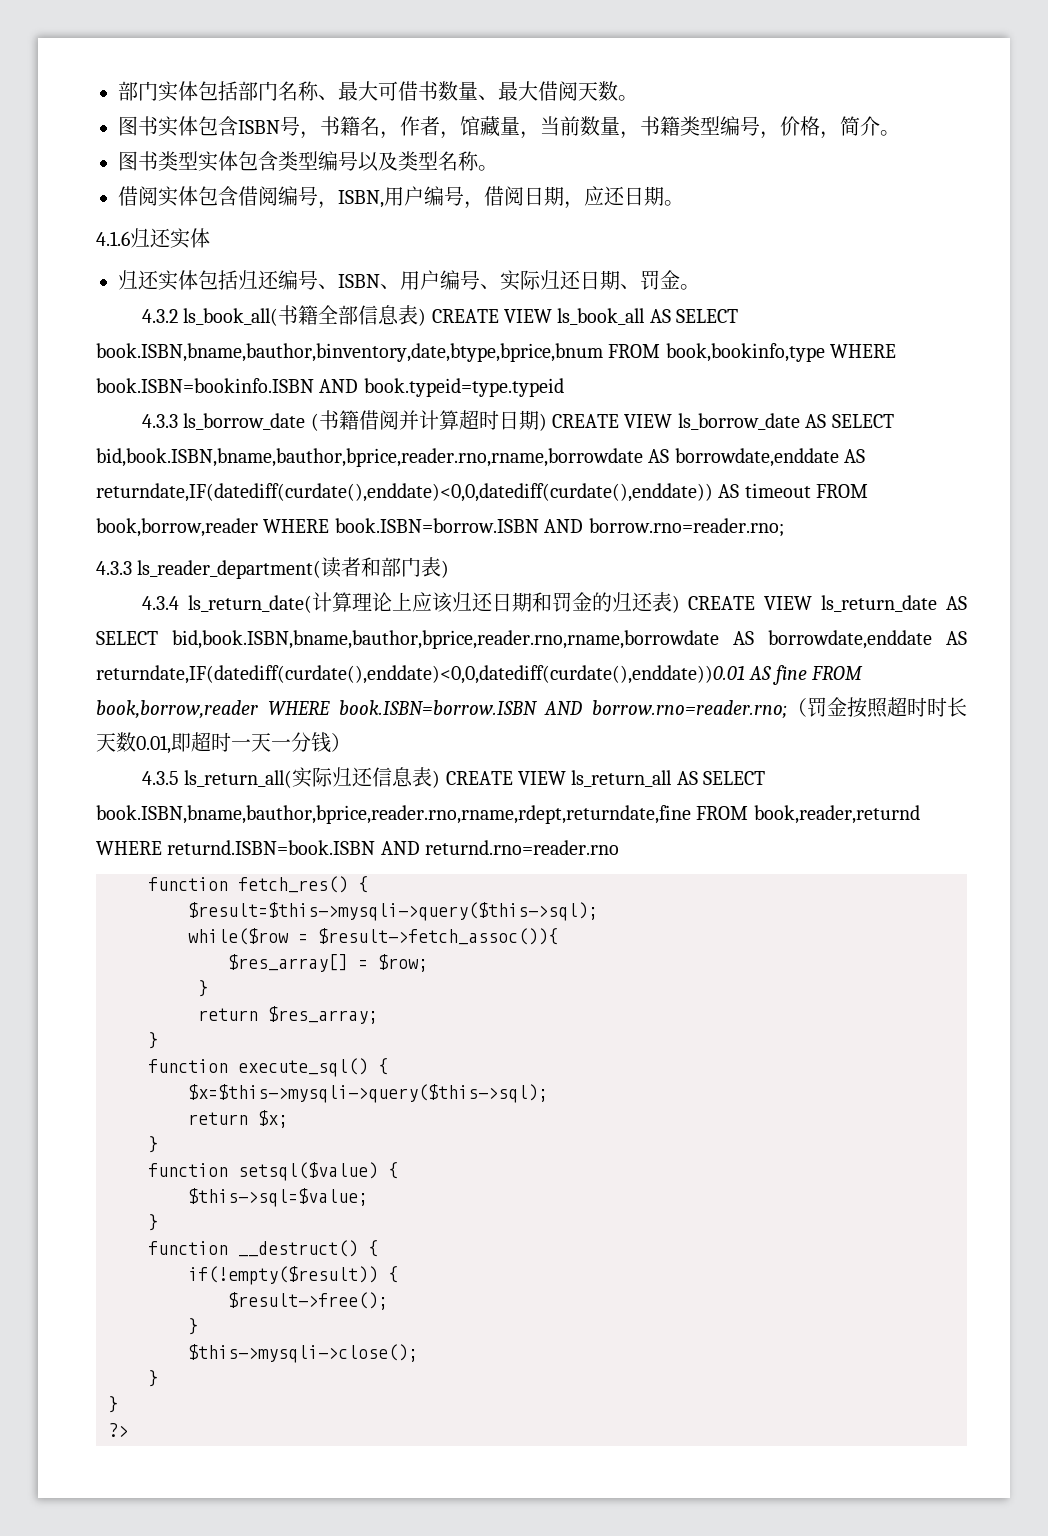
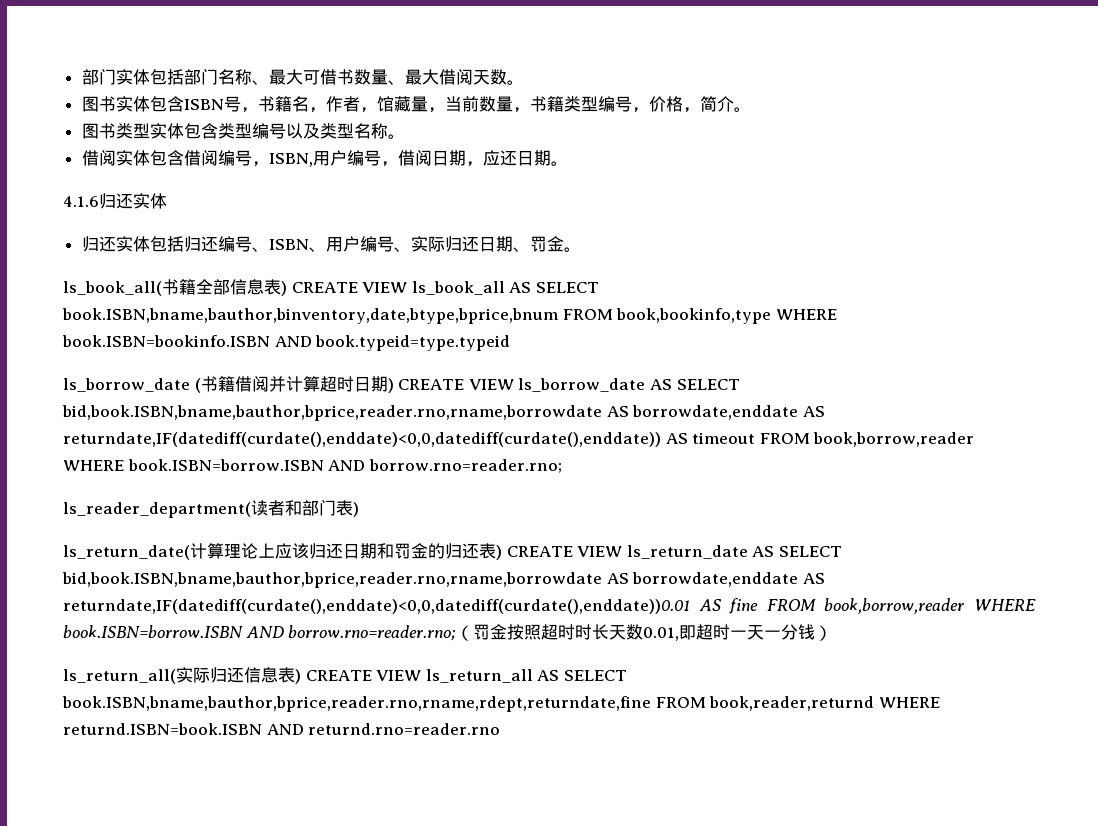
[141,309,178,323] 4.3.2 -> (581, 249) none
[141,414,178,428] 4.3.3 -> (511, 343) none
[96,561,132,575] 4.3.3 -> (562, 466) none
[141,596,179,610] 4.3.4 -> (359, 509) none
[141,771,179,785] 4.3.5 -> (833, 633) none
[148,876,368,893] [188,902,598,921] [188,928,558,945] [228,954,428,972] [198,980,208,997] [198,1006,378,1024] [148,1032,158,1049] [148,1058,388,1077] [188,1084,548,1103] [188,1110,288,1128] [148,1136,158,1153] [148,1162,398,1181] [188,1188,368,1207] [148,1214,158,1231] [148,1240,378,1257] [188,1266,398,1285] [228,1292,388,1310] [188,1318,198,1335] [188,1344,418,1363] [148,1370,158,1387] [108,1396,118,1413] [108,1423,128,1437] // function fetch_res() { // $result=$this->mysqli->query($this->sql); // while($row = $result->fetch_assoc()){ // $res_array[] = $row; // } // return $res_array; // } // function execute_sql() { // $x=$this->mysqli->query($this->sql); // return $x; // } // function setsql($value) { // $this->sql=$value; // } // function __destruct() { // if(!empty($result)) { // $result->free(); // } // $this->mysqli->close(); // } // } // ?> -> (501, 729) none

